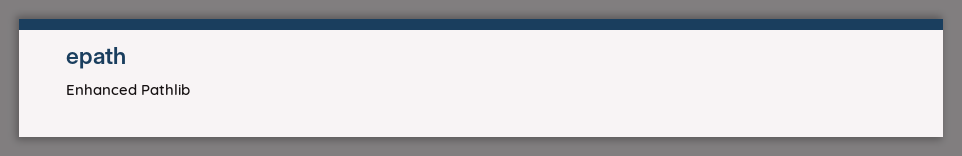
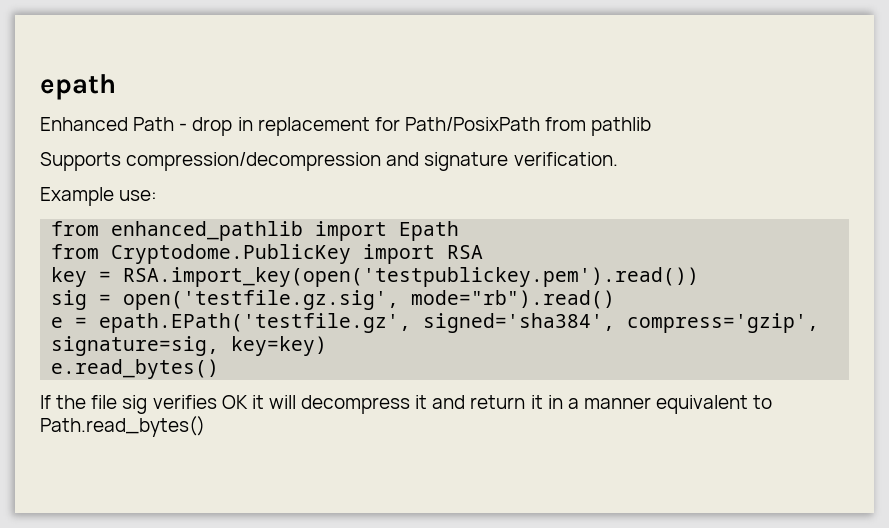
[141,84,191,95] Pathlib -> [133,117,652,136] [40,152,618,171] [40,187,158,206] [51,221,460,241] [51,244,484,264] [51,267,700,287] [51,290,616,310] [51,313,820,333] [51,336,328,356] [51,359,220,379] [40,395,773,414] [40,416,205,437] Path - drop in replacement for Path/PosixPath from pathlib // Supports compression/decompression and signature verification. // Example use: // from enhanced_pathlib import Epath // from Cryptodome.PublicKey import RSA // key = RSA.import_key(open('testpublickey.pem').read()) // sig = open('testfile.gz.sig', mode="rb").read() // e = epath.EPath('testfile.gz', signed='sha384', compress='gzip', signature=sig, key=key) // e.read_bytes() // If the file sig verifies OK it will decompress it and return it in a manner equivalent to Path.read_bytes()

